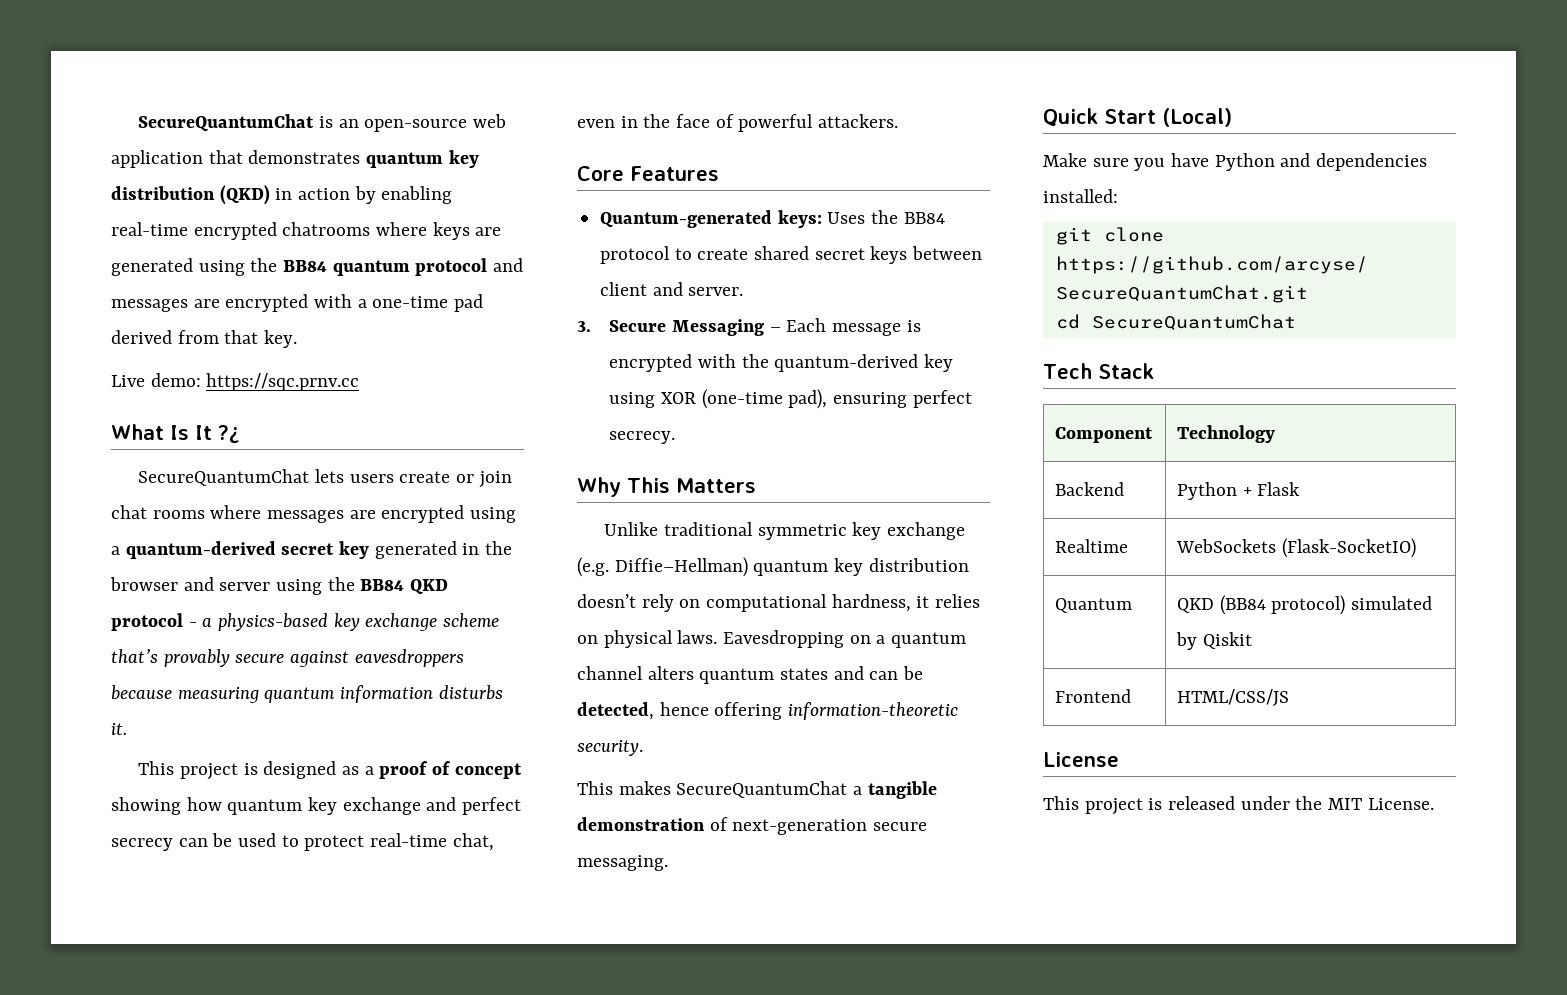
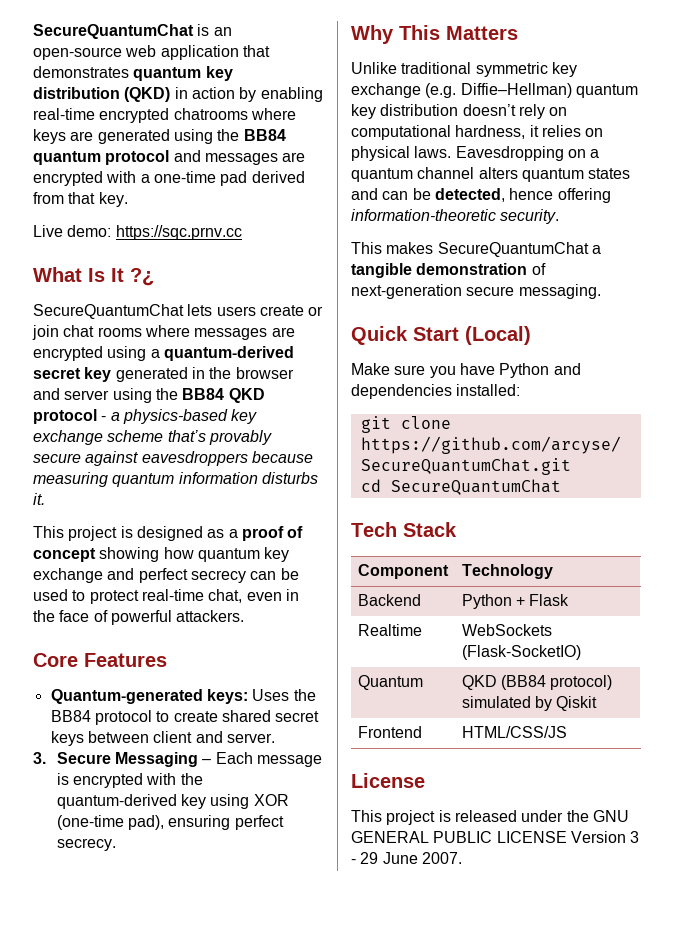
[1328,798,1434,810] MIT License. -> [592,810,629,822] [351,831,640,843] [351,852,462,864] GNU GENERAL PUBLIC LICENSE Version 3 - 29 June 2007.

